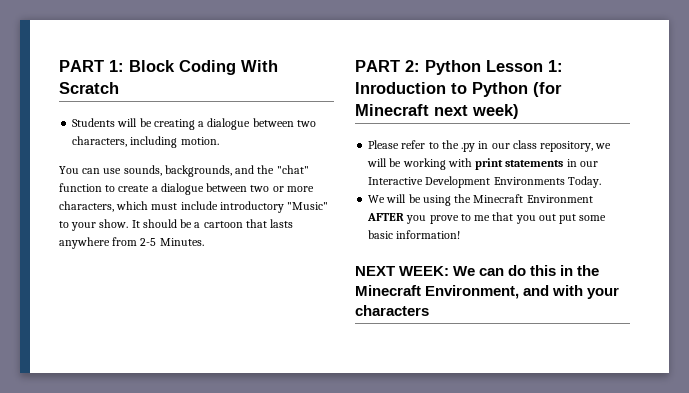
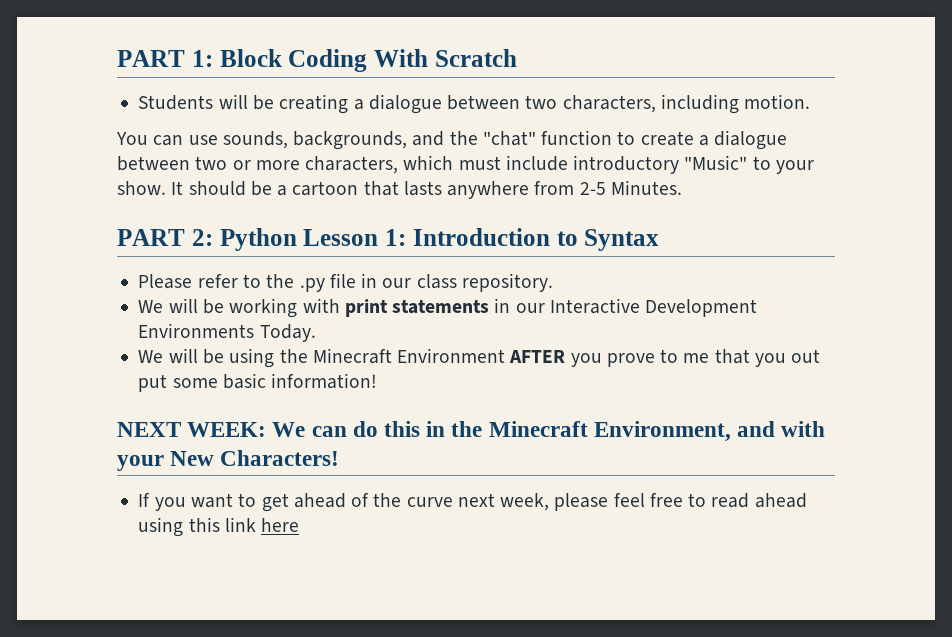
[355,82,562,97] [355,104,519,119] Inroduction to Python (for Minecraft next week) -> [412,228,660,251] Introduction to Syntax
(476, 147) none -> [329,273,356,288] file
[540,141,612,152] repository, we -> [461,273,553,292] [138,300,164,313] repository. // We
[355,305,429,316] characters -> [170,450,340,466] [138,493,807,512] [138,517,300,537] New Characters! // If you want to get ahead of the curve next week, please feel free to read ahead using this link here

